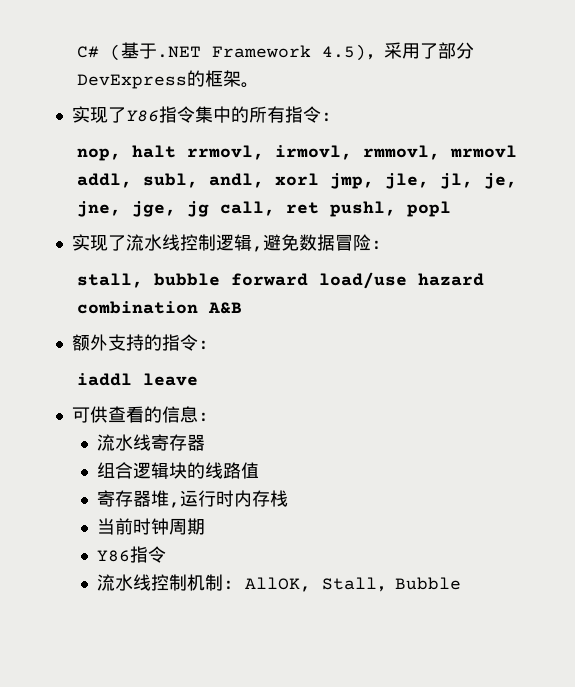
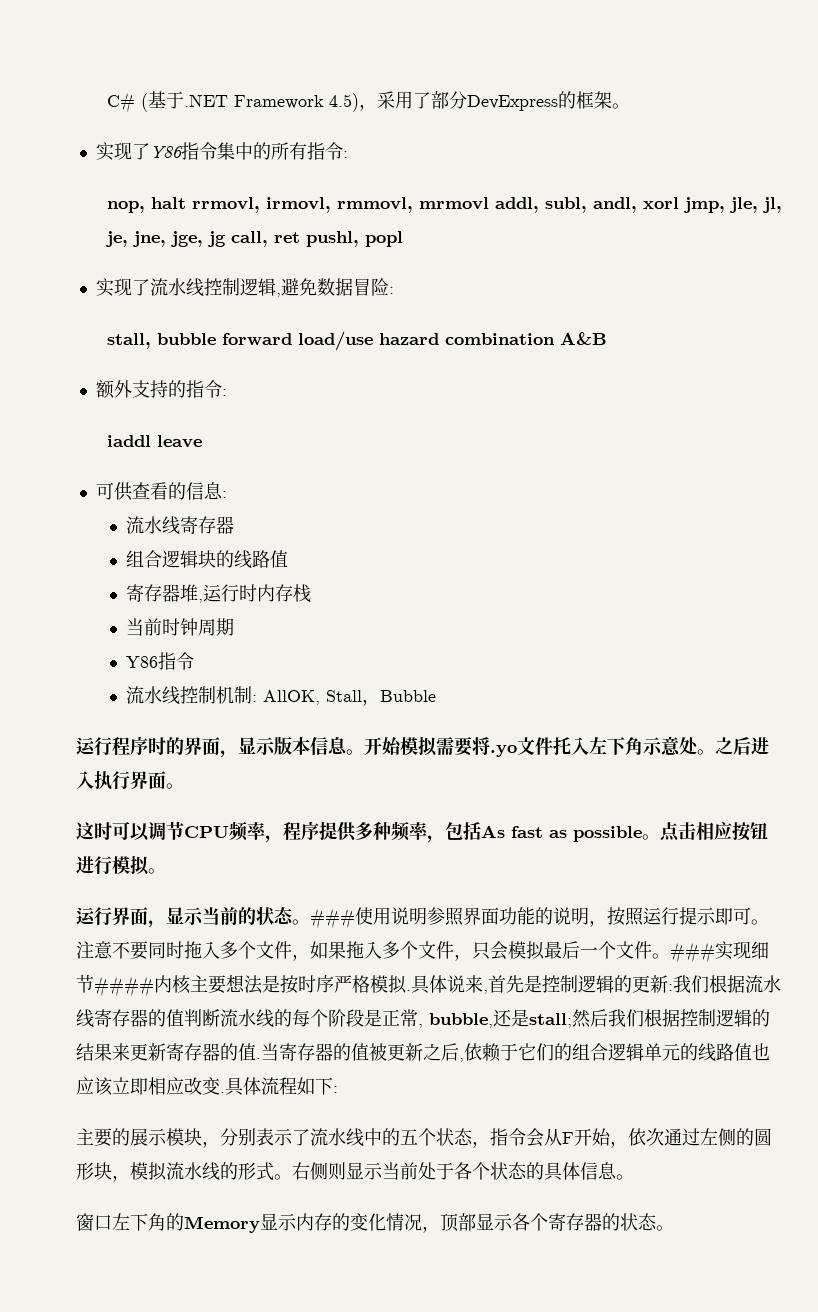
(461, 583) none -> [76,736,769,758] [76,771,184,790] [76,821,768,843] [76,856,166,875] [76,906,769,929] [76,941,769,963] [76,974,781,997] [76,1009,770,1028] [76,1043,770,1062] [76,1077,338,1096] [76,1128,772,1148] [76,1162,634,1182] [76,1213,674,1233] // 运行程序时的界面，显示版本信息。开始模拟需要将.yo文件托入左下角示意处。之后进入执行界面。 // 这时可以调节CPU频率，程序提供多种频率，包括As fast as possible。点击相应按钮进行模拟。 // 运行界面，显示当前的状态。###使用说明参照界面功能的说明，按照运行提示即可。注意不要同时拖入多个文件，如果拖入多个文件，只会模拟最后一个文件。###实现细节####内核主要想法是按时序严格模拟.具体说来,首先是控制逻辑的更新:我们根据流水线寄存器的值判断流水线的每个阶段是正常, bubble,还是stall;然后我们根据控制逻辑的结果来更新寄存器的值.当寄存器的值被更新之后,依赖于它们的组合逻辑单元的线路值也应该立即相应改变.具体流程如下: // 主要的展示模块，分别表示了流水线中的五个状态，指令会从F开始，依次通过左侧的圆形块，模拟流水线的形式。右侧则显示当前处于各个状态的具体信息。 // 窗口左下角的Memory显示内存的变化情况，顶部显示各个寄存器的状态。

